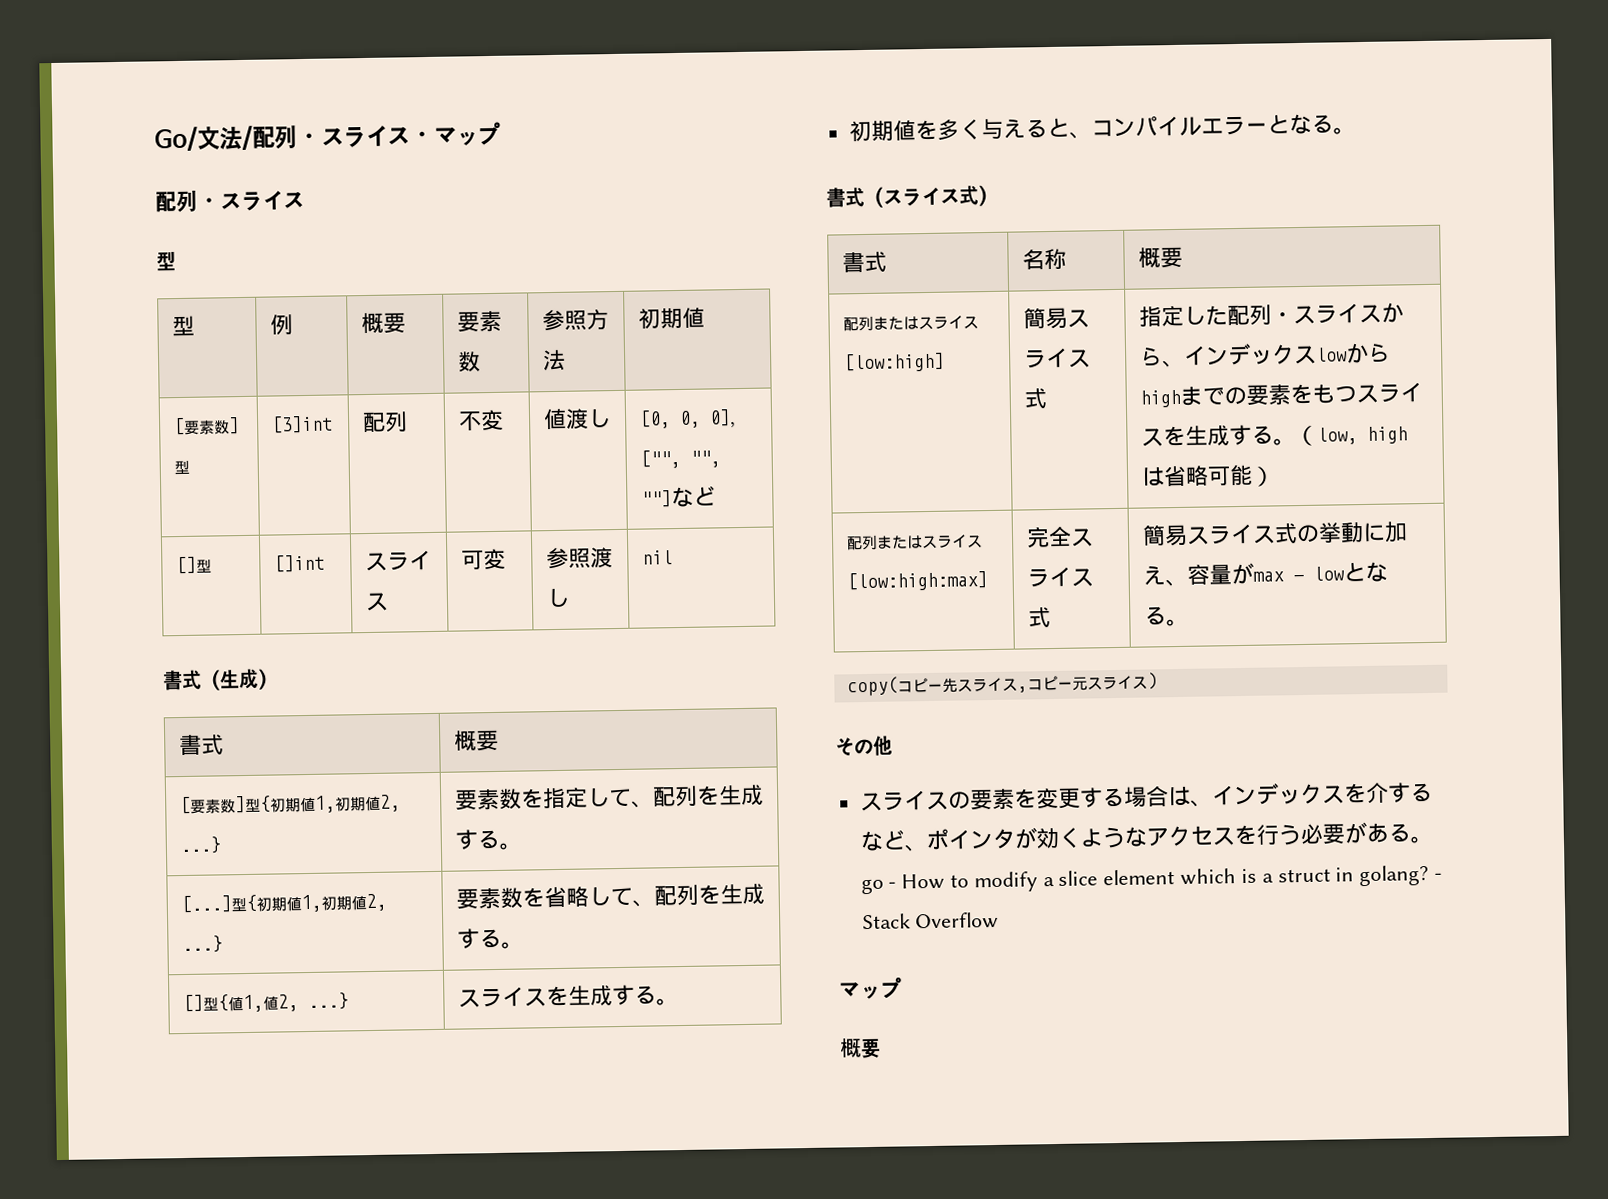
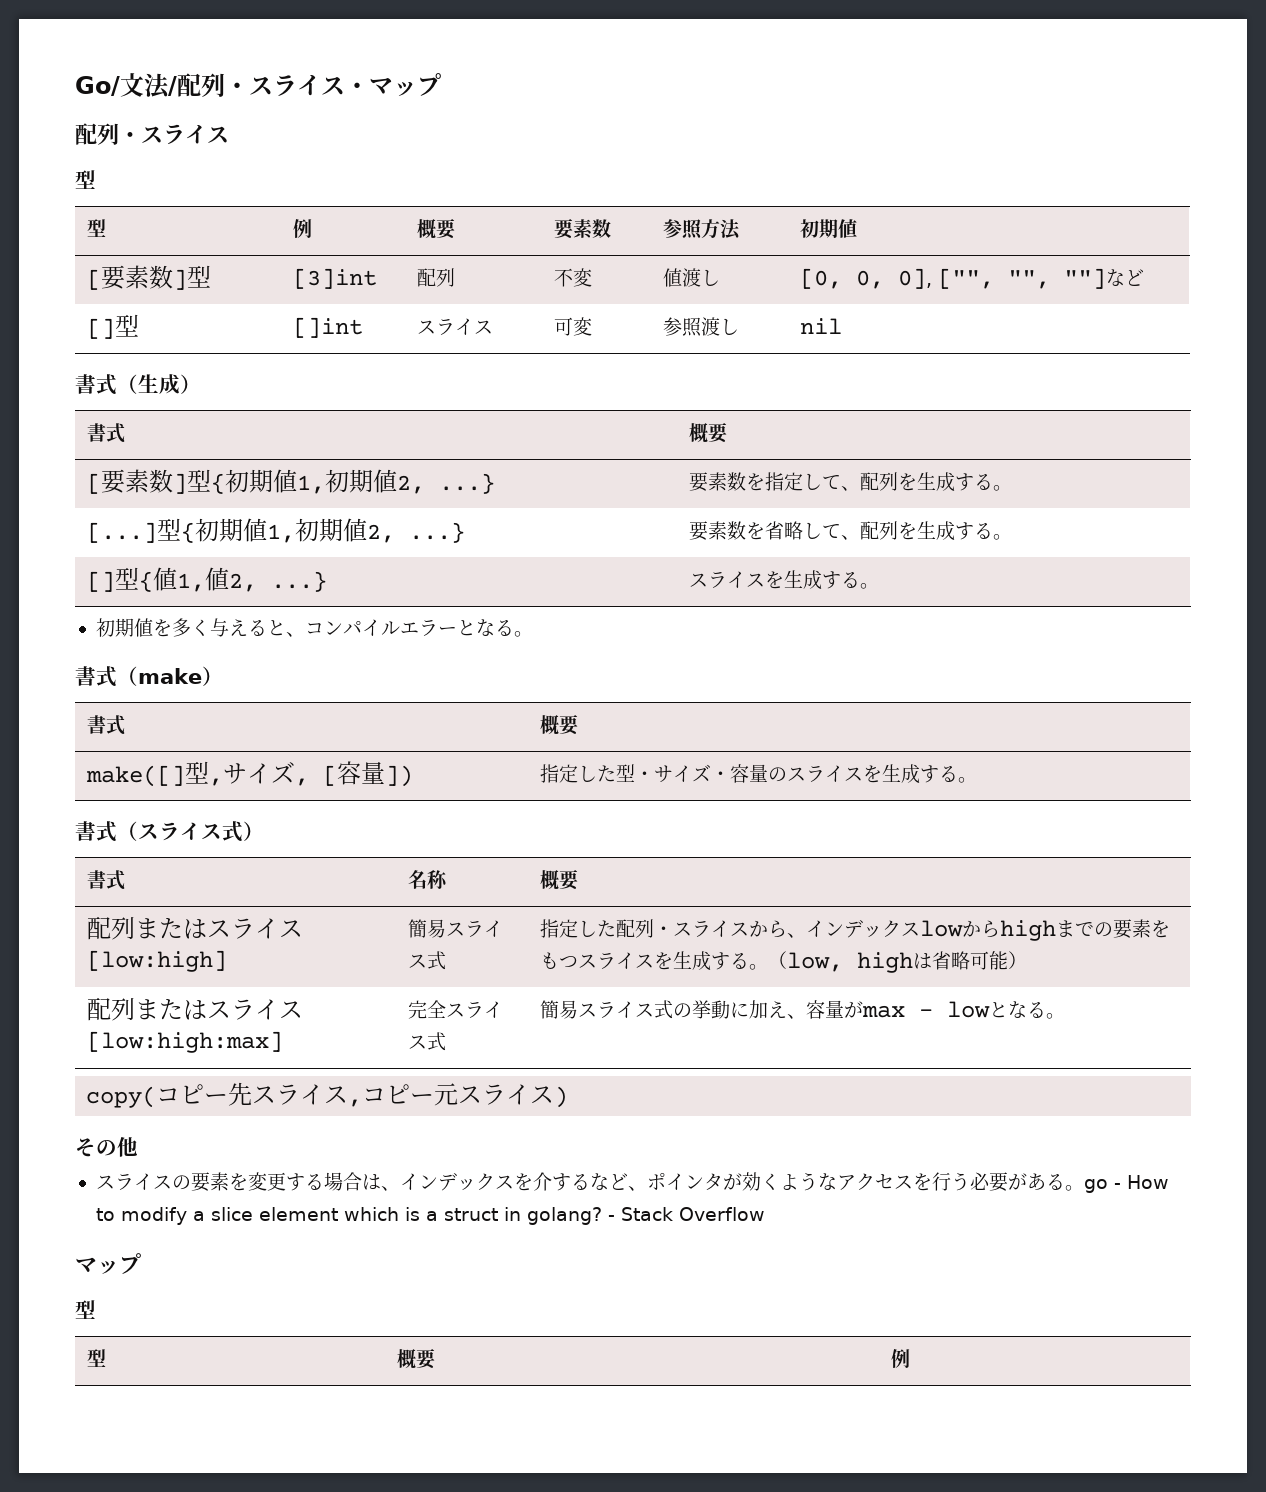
(1356, 131) none -> [75,666,223,687] [86,715,125,735] [539,715,579,735] [85,761,413,787] [539,764,977,784] // 書式（make） // 書式 | 概要 // make([]型,サイズ, [容量]) | 指定した型・サイズ・容量のスライスを生成する。
[840,1038,881,1059] 概要 -> [75,1300,96,1319] [86,1349,106,1367] [396,1349,436,1369] [890,1349,910,1368] 型 // 型 | 概要 | 例

